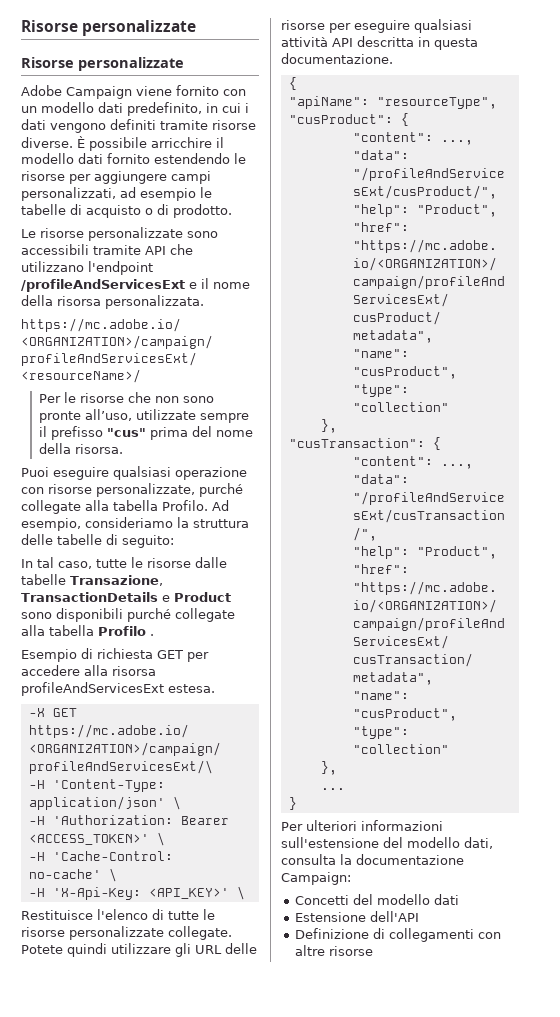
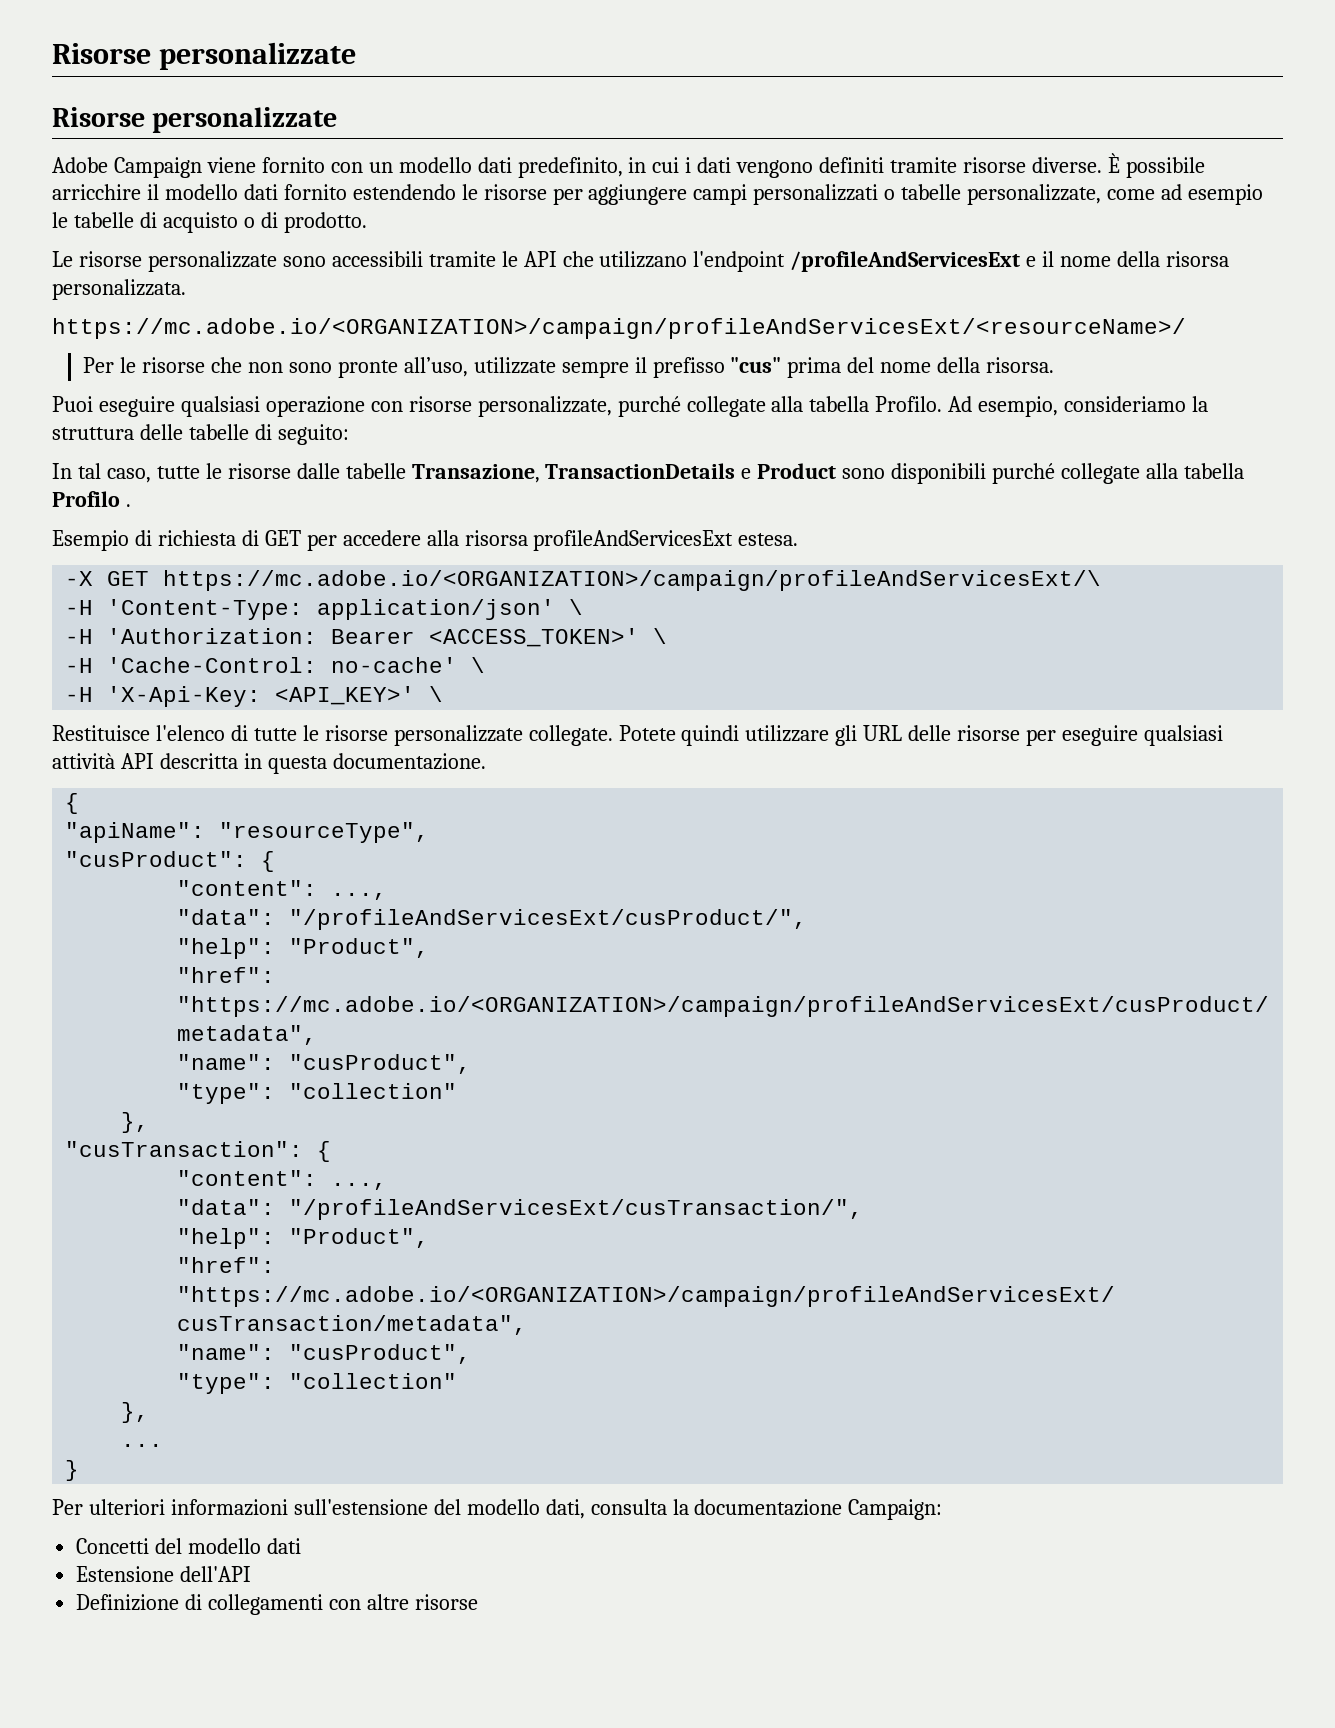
[21,187,116,201] personalizzati, -> [753,184,1156,205] personalizzati o tabelle personalizzate, come
(141, 250) none -> [501,251,518,267] le
(153, 653) none -> [241,530,259,546] di

